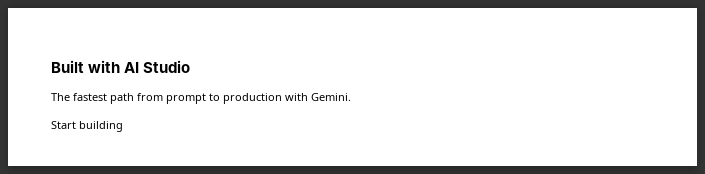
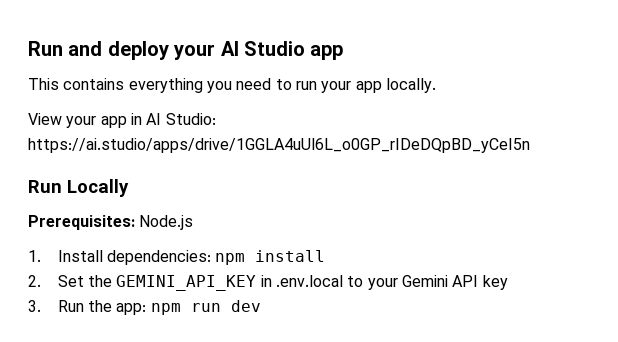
[51,60,191,73] [51,93,351,104] [51,121,123,132] Built with AI Studio // The fastest path from prompt to production with Gemini. // Start building -> [28,41,344,60] [28,78,436,93] [28,113,216,128] [28,138,530,153] [28,179,129,197] [28,215,194,230] [28,250,326,265] [28,275,508,291] [28,300,261,315] Run and deploy your AI Studio app // This contains everything you need to run your app locally. // View your app in AI Studio: https://ai.studio/apps/drive/1GGLA4uUl6L_o0GP_rIDeDQpBD_yCeI5n // Run Locally // Prerequisites: Node.js // 1. Install dependencies: npm install // 2. Set the GEMINI_API_KEY in .env.local to your Gemini API key // 3. Run the app: npm run dev

